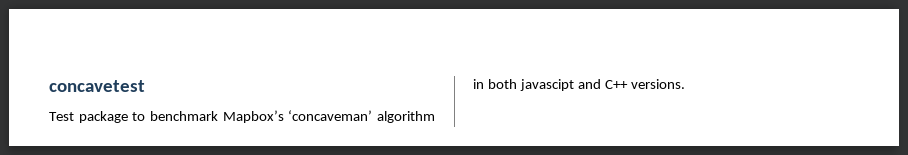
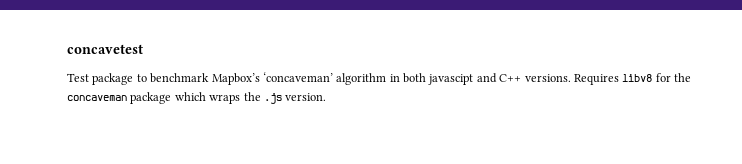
(685, 84) none -> [573,73,691,85] [67,92,327,104] Requires libv8 for the concaveman package which wraps the .js version.

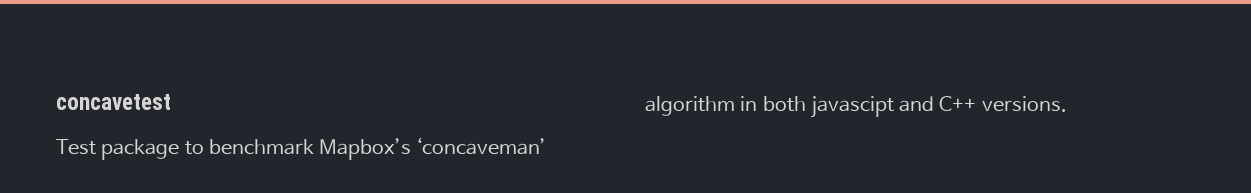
[573,73,691,85] [67,92,327,104] Requires libv8 for the concaveman package which wraps the .js version. -> (1067, 104) none

